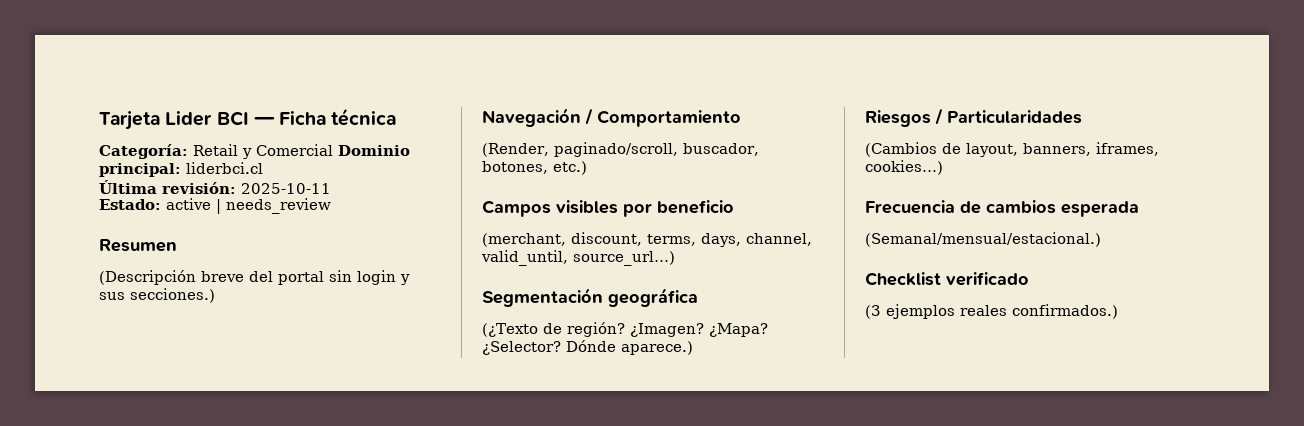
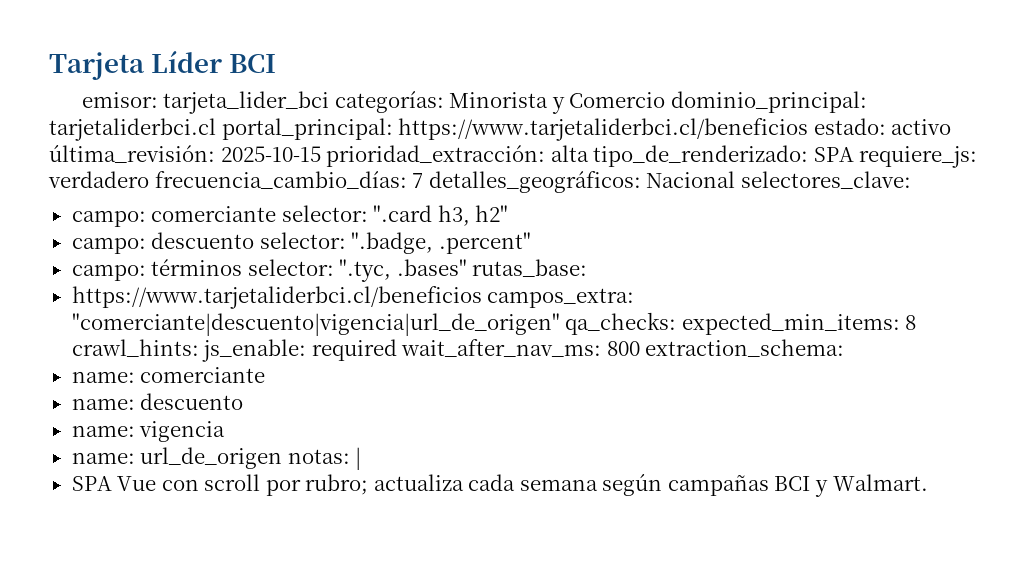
[165,108,397,126] [99,144,410,159] [99,162,263,177] [99,180,331,194] [99,198,331,214] [99,239,177,252] [99,270,410,285] [99,288,215,303] [482,108,741,127] [482,142,759,157] [482,161,587,175] [482,200,734,217] [482,232,812,247] [481,250,675,266] [482,288,698,307] [482,322,768,337] [482,340,693,355] [865,108,1082,127] [865,142,1159,157] [865,160,943,175] [865,200,1139,217] [865,232,1101,247] [865,272,1029,286] [865,304,1118,319] Lider BCI — Ficha técnica // Categoría: Retail y Comercial Dominio principal: liderbci.cl // Última revisión: 2025-10-11 // Estado: active | needs_review // Resumen // (Descripción breve del portal sin login y sus secciones.) // Navegación / Comportamiento // (Render, paginado/scroll, buscador, botones, etc.) // Campos visibles por beneficio // (merchant, discount, terms, days, channel, valid_until, source_url…) // Segmentación geográfica // (¿Texto de región? ¿Imagen? ¿Mapa? ¿Selector? Dónde aparece.) // Riesgos / Particularidades // (Cambios de layout, banners, iframes, cookies…) // Frecuencia de cambios esperada // (Semanal/mensual/estacional.) // Checklist verificado // (3 ejemplos reales confirmados.) -> [151,51,277,73] [81,91,867,114] [49,118,952,141] [49,144,978,168] [48,171,911,193] [71,205,509,227] [71,232,531,254] [71,259,588,282] [71,286,635,309] [71,312,917,336] [71,339,845,362] [71,367,266,383] [71,393,244,410] [71,421,226,442] [71,447,362,470] [71,473,928,497] Líder BCI // emisor: tarjeta_lider_bci categorías: Minorista y Comercio dominio_principal: tarjetaliderbci.cl portal_principal: https://www.tarjetaliderbci.cl/beneficios estado: activo última_revisión: 2025-10-15 prioridad_extracción: alta tipo_de_renderizado: SPA requiere_js: verdadero frecuencia_cambio_días: 7 detalles_geográficos: Nacional selectores_clave: // campo: comerciante selector: ".card h3, h2" // campo: descuento selector: ".badge, .percent" // campo: términos selector: ".tyc, .bases" rutas_base: // https://www.tarjetaliderbci.cl/beneficios campos_extra: "comerciante|descuento|vigencia|url_de_origen" qa_checks: expected_min_items: 8 crawl_hints: js_enable: required wait_after_nav_ms: 800 extraction_schema: // name: comerciante // name: descuento // name: vigencia // name: url_de_origen notas: | // SPA Vue con scroll por rubro; actualiza cada semana según campañas BCI y Walmart.

